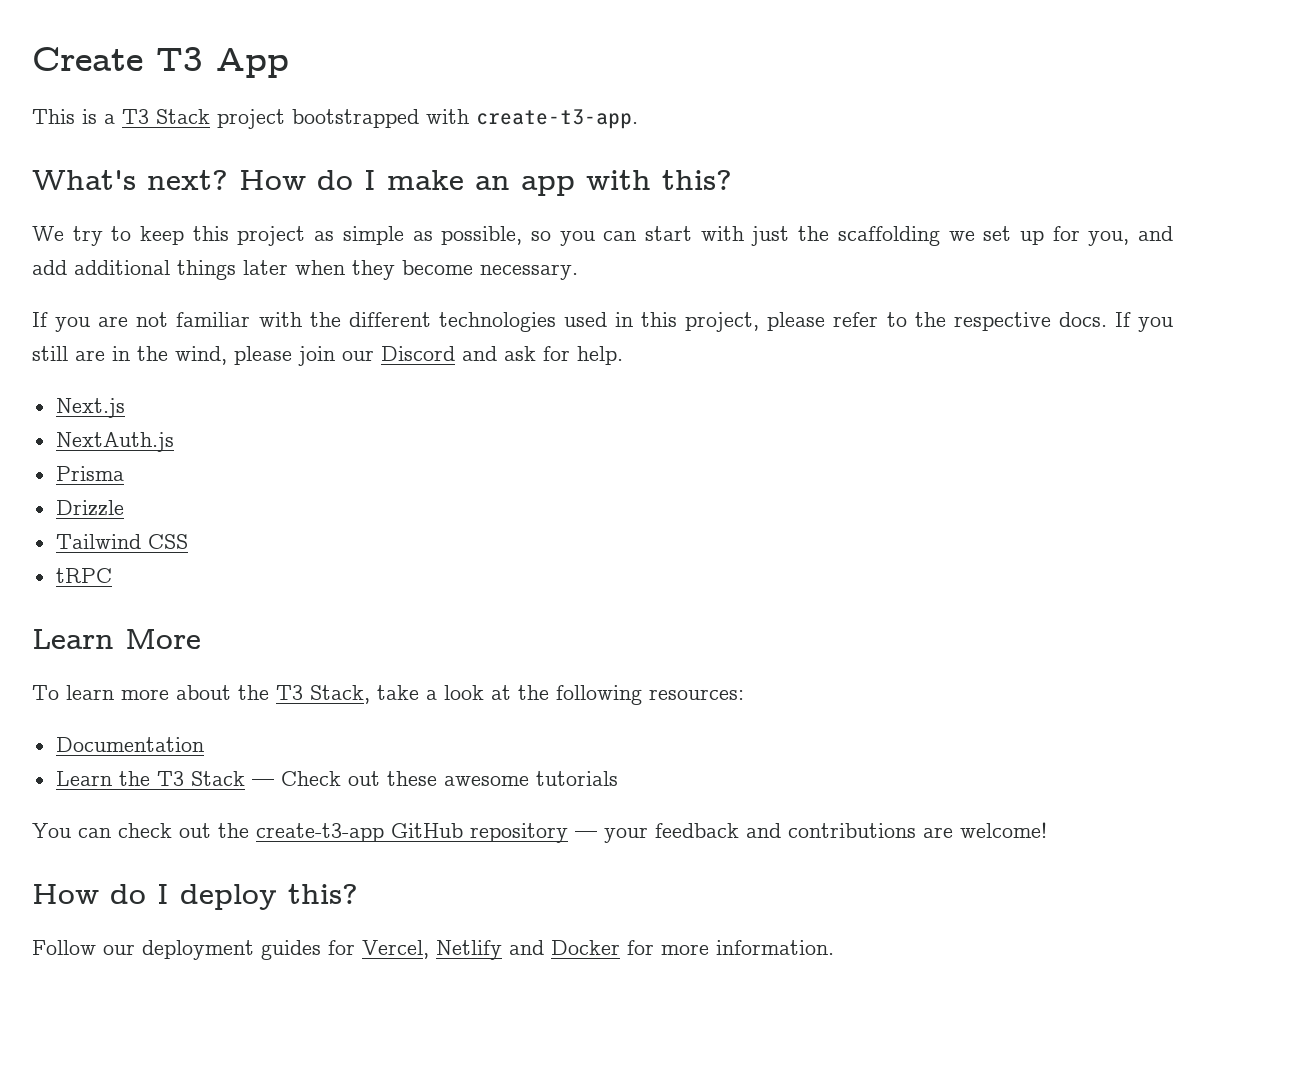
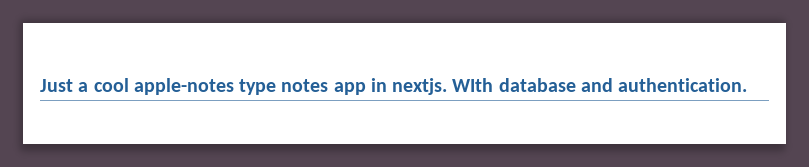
[32,47,289,78] [32,109,638,129] [32,170,732,196] [32,226,1173,246] [32,260,578,280] [32,312,1173,332] [32,346,623,366] [55,398,125,418] [55,432,174,452] [55,466,124,481] [55,500,124,516] [55,534,188,549] [55,568,112,583] [32,629,201,649] [32,685,744,705] [55,737,204,752] [55,771,618,786] [32,822,1047,843] [32,884,358,910] [32,940,834,960] Create T3 App // This is a T3 Stack project bootstrapped with create-t3-app. // What's next? How do I make an app with this? // We try to keep this project as simple as possible, so you can start with just the scaffolding we set up for you, and add additional things later when they become necessary. // If you are not familiar with the different technologies used in this project, please refer to the respective docs. If you still are in the wind, please join our Discord and ask for help. // Next.js // NextAuth.js // Prisma // Drizzle // Tailwind CSS // tRPC // Learn More // To learn more about the T3 Stack, take a look at the following resources: // Documentation // Learn the T3 Stack — Check out these awesome tutorials // You can check out the create-t3-app GitHub repository — your feedback and contributions are welcome! // How do I deploy this? // Follow our deployment guides for Vercel, Netlify and Docker for more information. -> [40,78,748,95] Just a cool apple-notes type notes app in nextjs. WIth database and authentication.

